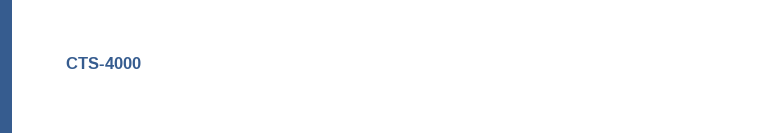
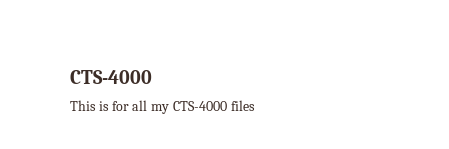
[66,57,141,69] CTS-4000 -> [70,70,152,84] [70,100,255,114] CTS-4000 // This is for all my CTS-4000 files

